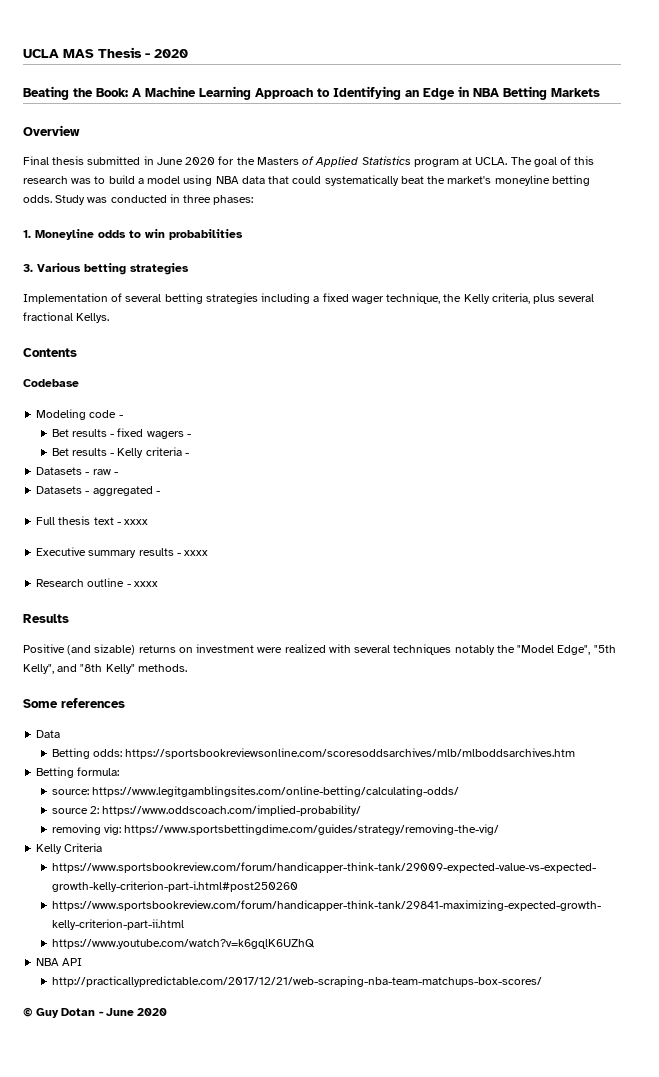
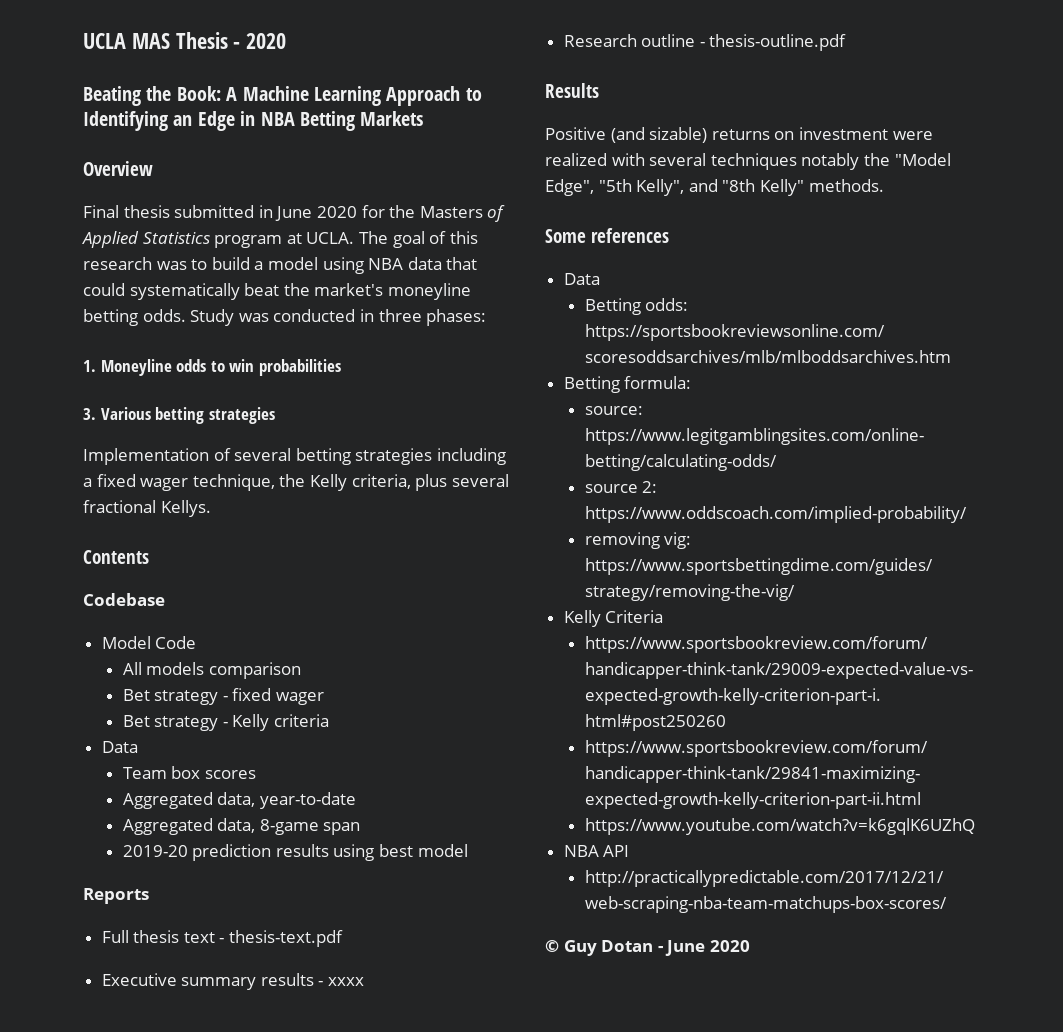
[36,409,123,420] [51,429,107,437] Modeling code - // Bet results -> [101,636,197,649] [122,662,301,679] [122,689,219,705] Model Code // All models comparison // Bet strategy
[146,431,191,439] [51,448,107,456] wagers - // Bet results -> [276,692,325,705] [122,715,219,731] wager // Bet strategy
[184,453,189,456] [36,467,118,475] [36,486,160,496] - // Datasets - raw - // Datasets - aggregated - -> [101,741,138,753] [122,766,256,779] [122,792,356,809] [122,818,361,835] [122,844,468,861] [83,888,149,904] // Data // Team box scores // Aggregated data, year-to-date // Aggregated data, 8-game span // 2019-20 prediction results using best model // Reports
[124,519,149,525] xxxx -> [229,930,344,947] thesis-text.pdf
[133,581,158,587] xxxx -> [709,34,847,51] thesis-outline.pdf

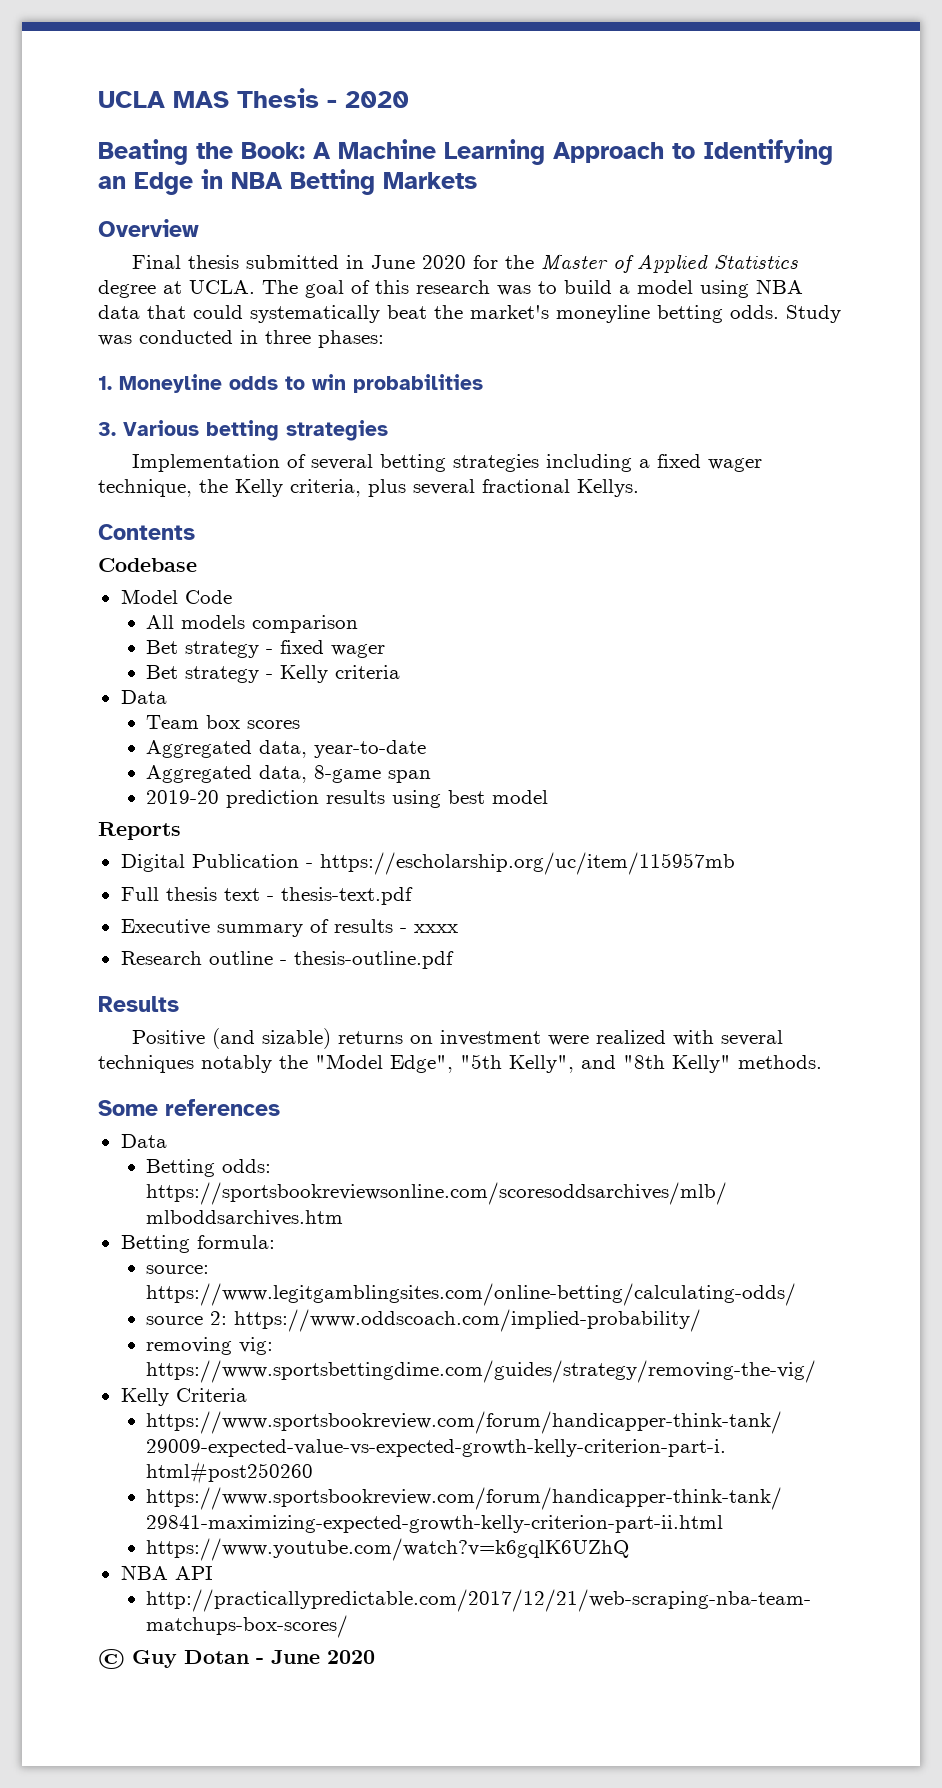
[419,206,483,218] Masters -> [541,254,609,270] Master
[214,235,283,248] program -> [98,280,156,298] degree
(149, 896) none -> [120,852,735,875] // Digital Publication - https://escholarship.org/uc/item/115957mb
(257, 983) none -> [309,919,329,933] of

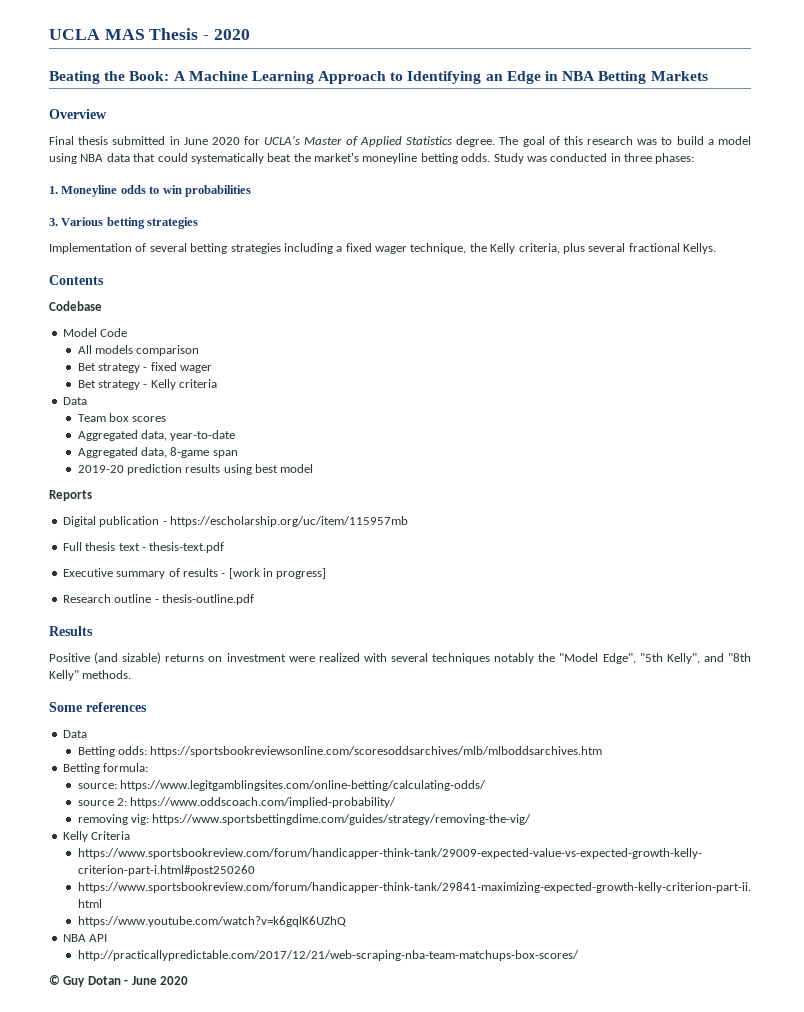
[505,255,535,269] the -> [264,136,301,145] UCLA's
[98,280,255,298] degree at UCLA. -> [456,136,496,147] degree.
[191,854,299,868] Publication -> [99,516,160,527] publication
[413,924,458,933] xxxx -> [228,568,327,579] [work in progress]

